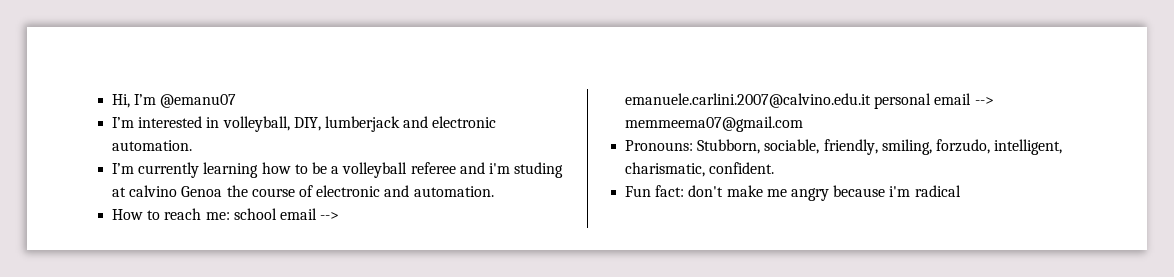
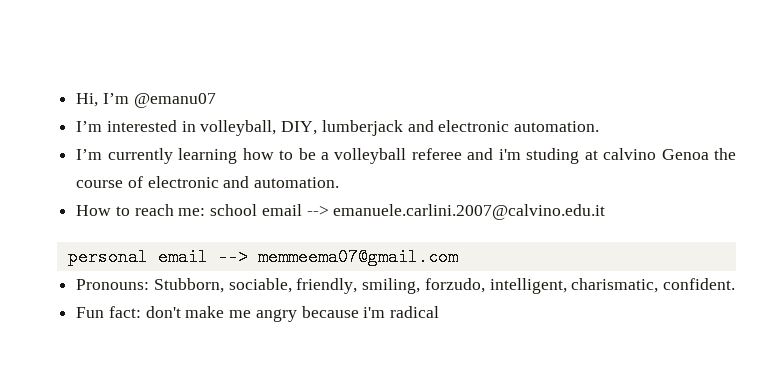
(872, 100) none -> (606, 212) //

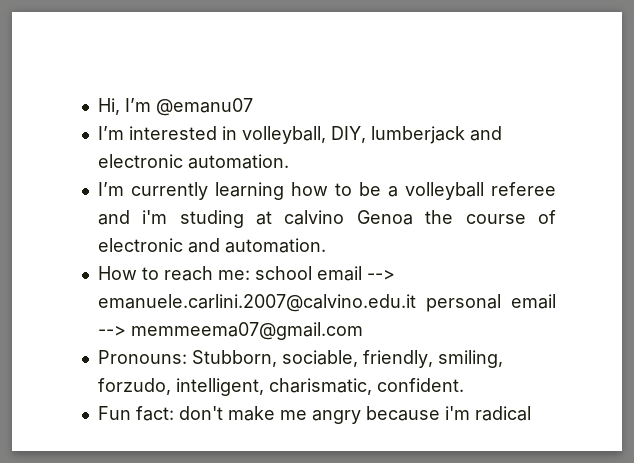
(606, 212) // -> (416, 303) none

